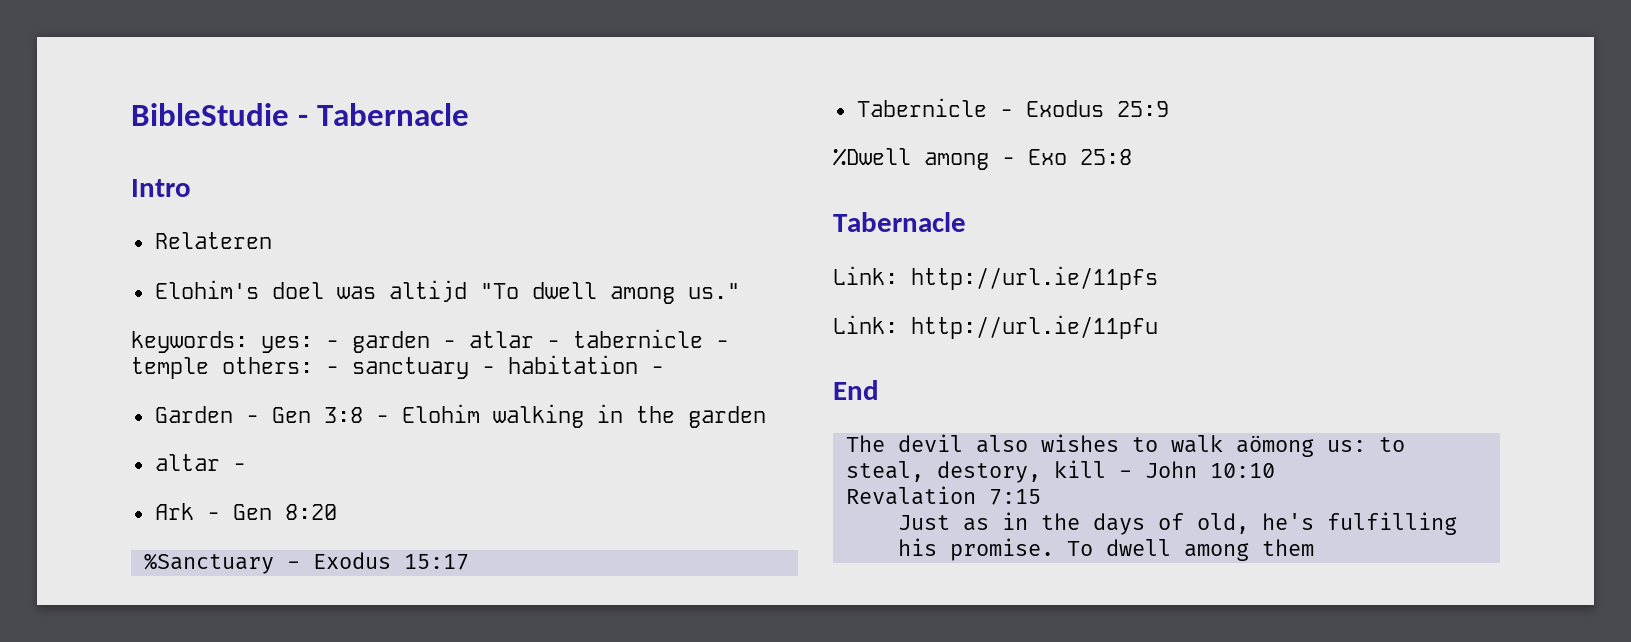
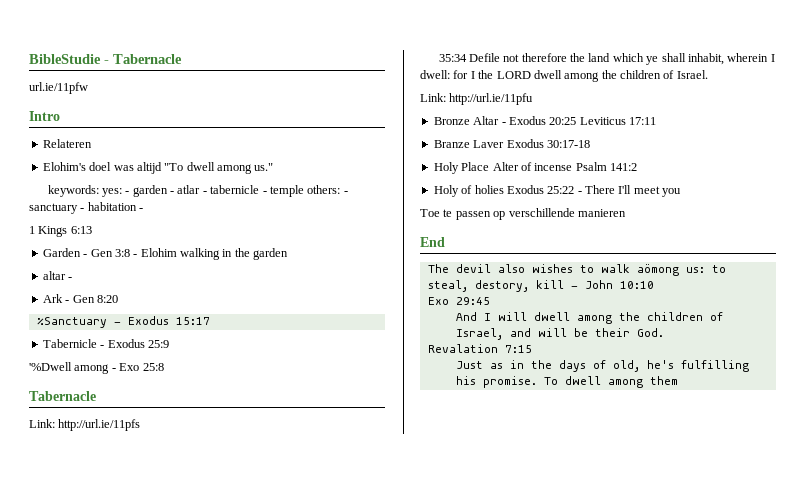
(469, 114) none -> [29,82,88,94] // url.ie/11pfw
(664, 370) none -> [29,226,92,237] // 1 Kings 6:13
[833,148,911,166] %Dwell -> [29,362,72,371] '%Dwell
[833,315,1158,339] Link: http://url.ie/11pfu -> [438,53,775,65] [420,70,708,82] [420,93,534,105] [433,116,656,125] [433,139,590,148] [433,162,637,174] [433,185,682,197] [420,208,626,220] 35:34 Defile not therefore the land which ye shall inhabit, wherein I dwell: for I the LORD dwell among the children of Israel. // Link: http://url.ie/11pfu // Bronze Altar - Exodus 20:25 Leviticus 17:11 // Branze Laver Exodus 30:17-18 // Holy Place Alter of incense Psalm 141:2 // Holy of holies Exodus 25:22 - There I'll meet you // Toe te passen op verschillende manieren
(1275, 470) none -> [427,297,490,305] [455,312,723,324] [455,328,664,340] // Exo 29:45 // And I will dwell among the children of Israel, and will be their God.

